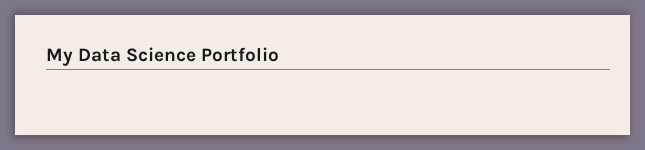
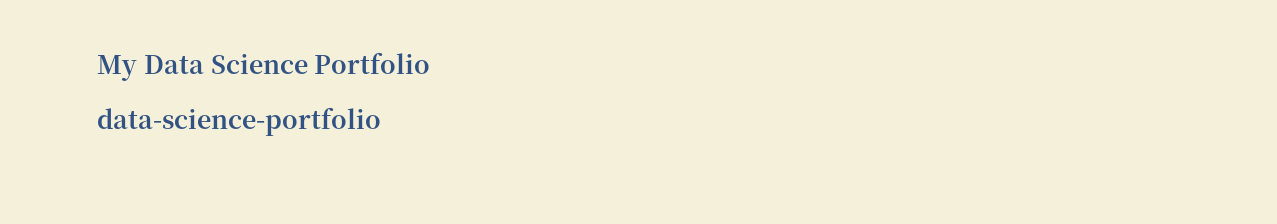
(280, 54) none -> [97,107,381,136] // data-science-portfolio

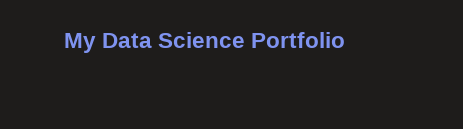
[97,107,381,136] // data-science-portfolio -> (346, 40) none

